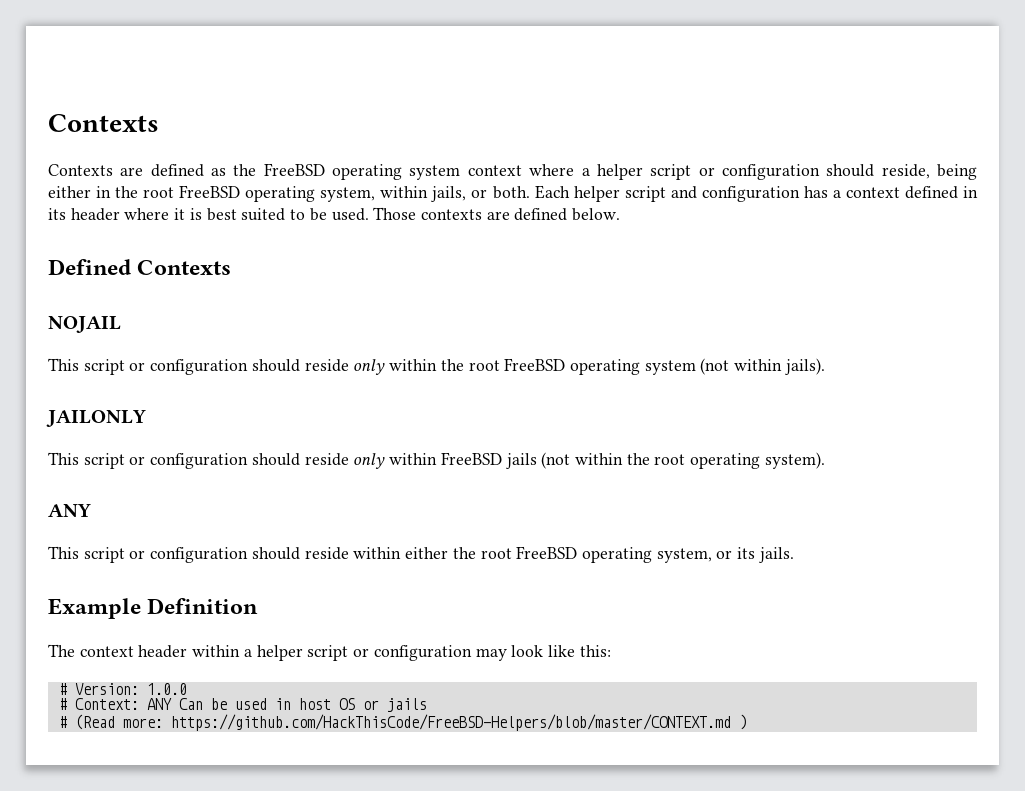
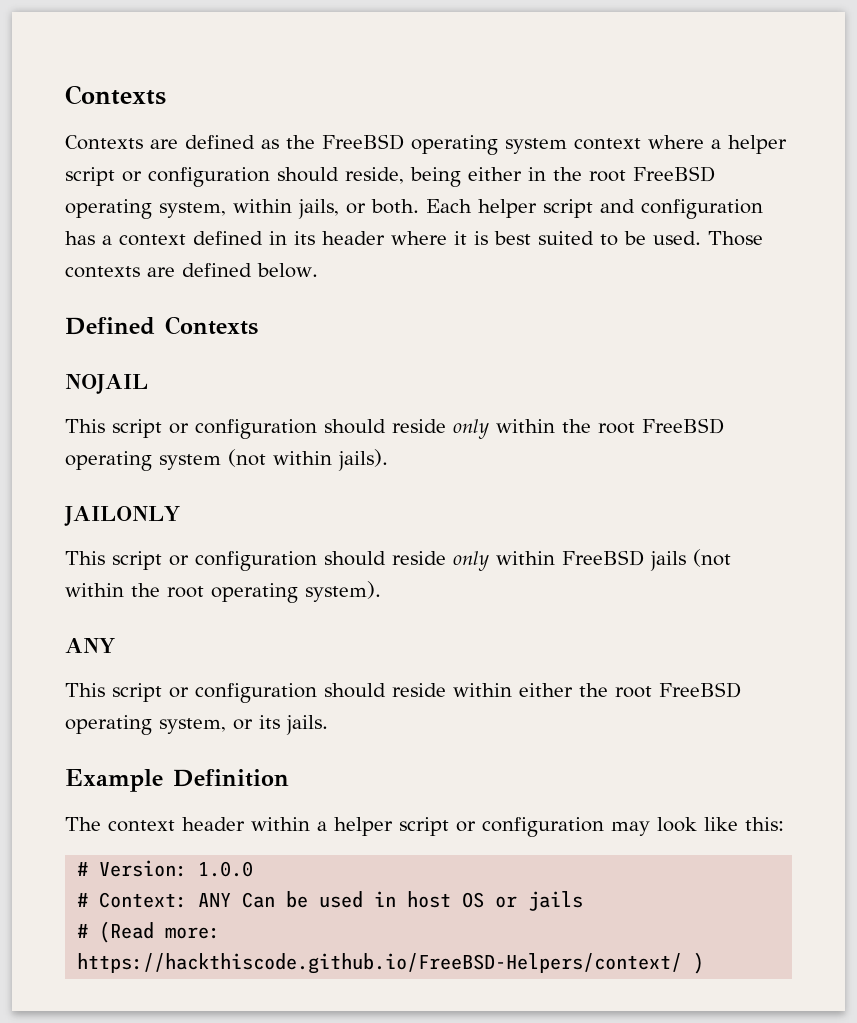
[170,714,731,731] https://github.com/HackThisCode/FreeBSD-Helpers/blob/master/CONTEXT.md -> [77,953,683,974] https://hackthiscode.github.io/FreeBSD-Helpers/context/

